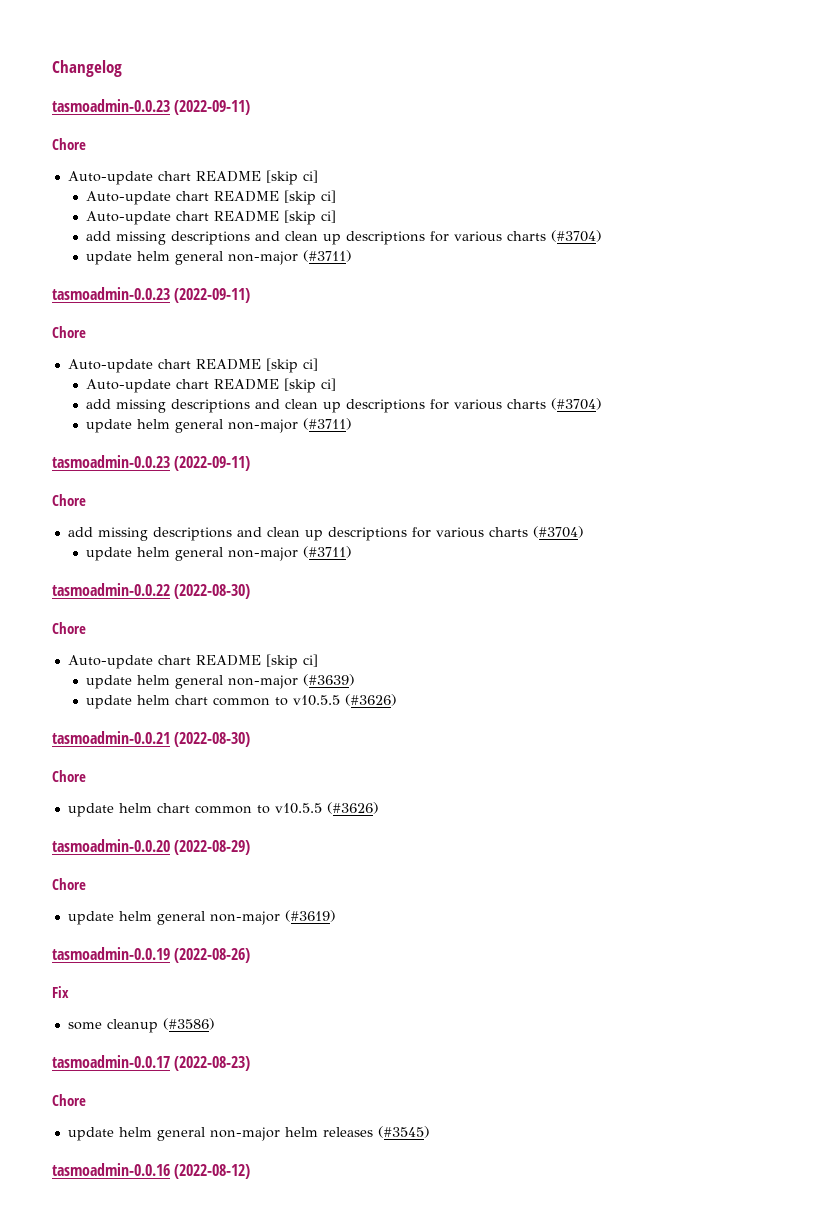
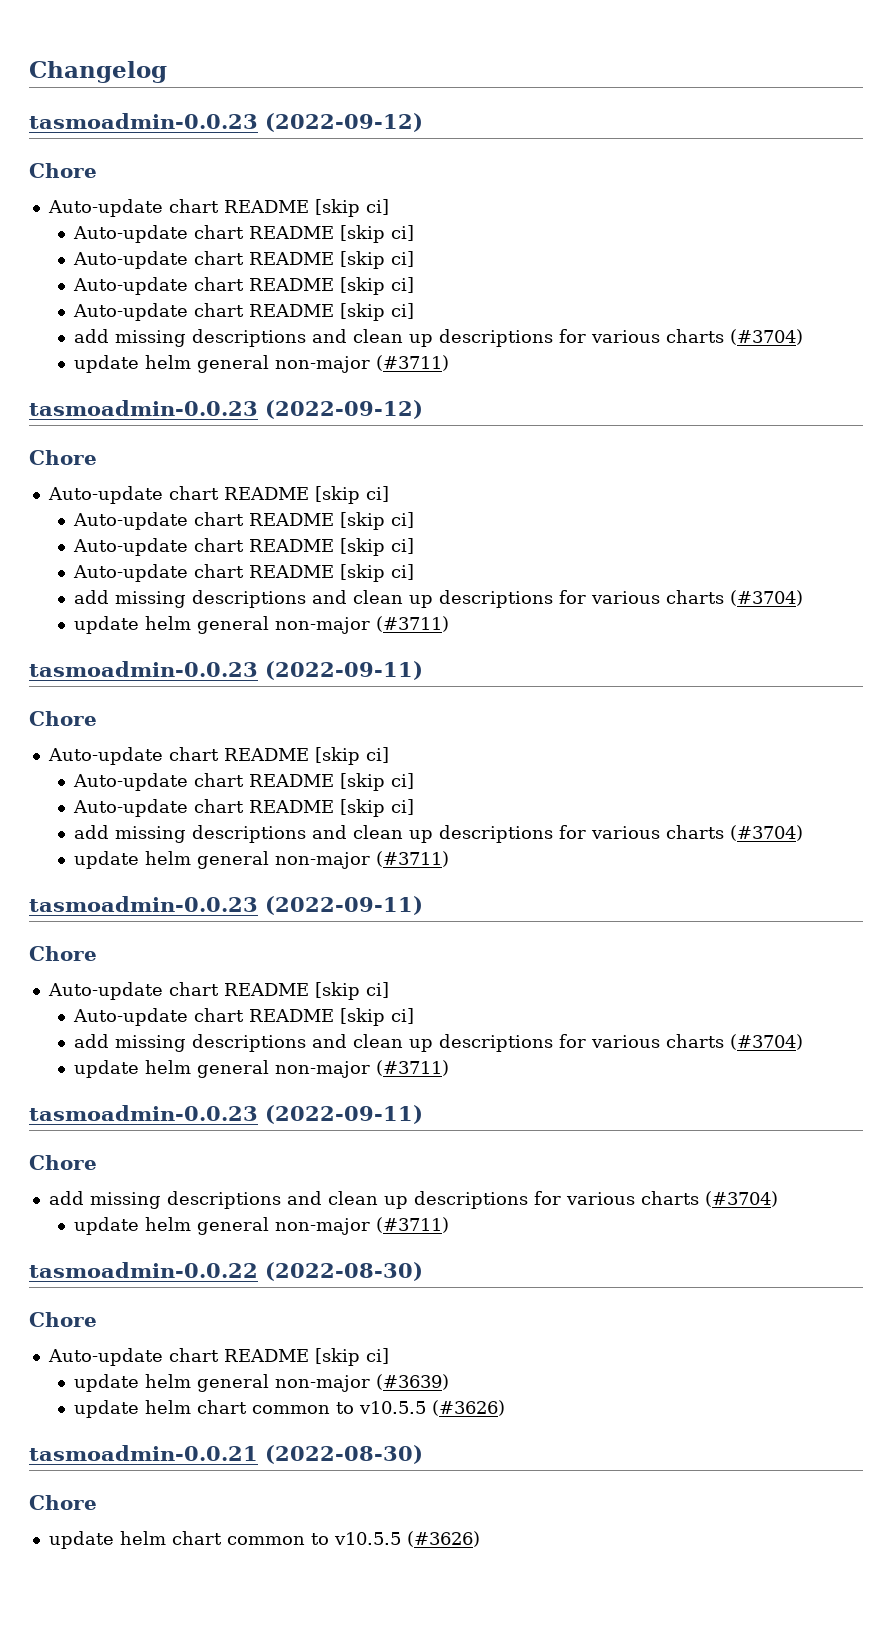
(122, 68) none -> [29,113,423,132] [29,163,97,178] [47,199,389,217] [73,225,415,243] [73,251,415,269] [73,277,415,295] [73,303,415,321] [74,329,804,347] [74,355,450,373] [29,400,423,419] [29,450,97,465] [47,486,389,504] [73,512,415,530] [73,538,415,556] [73,564,415,582] [74,590,804,608] [74,616,450,634] // tasmoadmin-0.0.23 (2022-09-12) // Chore // Auto-update chart README [skip ci] // Auto-update chart README [skip ci] // Auto-update chart README [skip ci] // Auto-update chart README [skip ci] // Auto-update chart README [skip ci] // add missing descriptions and clean up descriptions for various charts (#3704) // update helm general non-major (#3711) // tasmoadmin-0.0.23 (2022-09-12) // Chore // Auto-update chart README [skip ci] // Auto-update chart README [skip ci] // Auto-update chart README [skip ci] // Auto-update chart README [skip ci] // add missing descriptions and clean up descriptions for various charts (#3704) // update helm general non-major (#3711)
[52,839,251,855] [52,878,86,890] [67,910,336,925] [52,947,251,963] [52,986,69,998] [67,1018,215,1033] [52,1055,251,1071] [52,1094,86,1106] [67,1126,430,1141] [52,1163,251,1179] // tasmoadmin-0.0.20 (2022-08-29) // Chore // update helm general non-major (#3619) // tasmoadmin-0.0.19 (2022-08-26) // Fix // some cleanup (#3586) // tasmoadmin-0.0.17 (2022-08-23) // Chore // update helm general non-major helm releases (#3545) // tasmoadmin-0.0.16 (2022-08-12) -> (480, 1539) none

